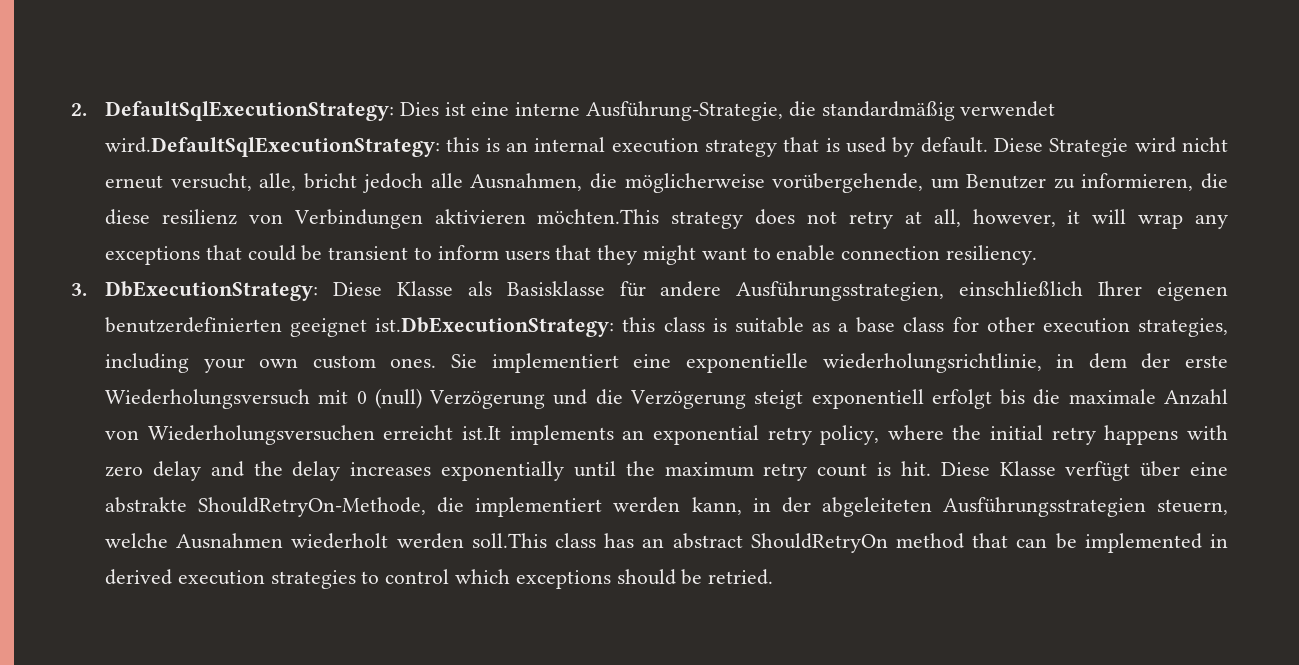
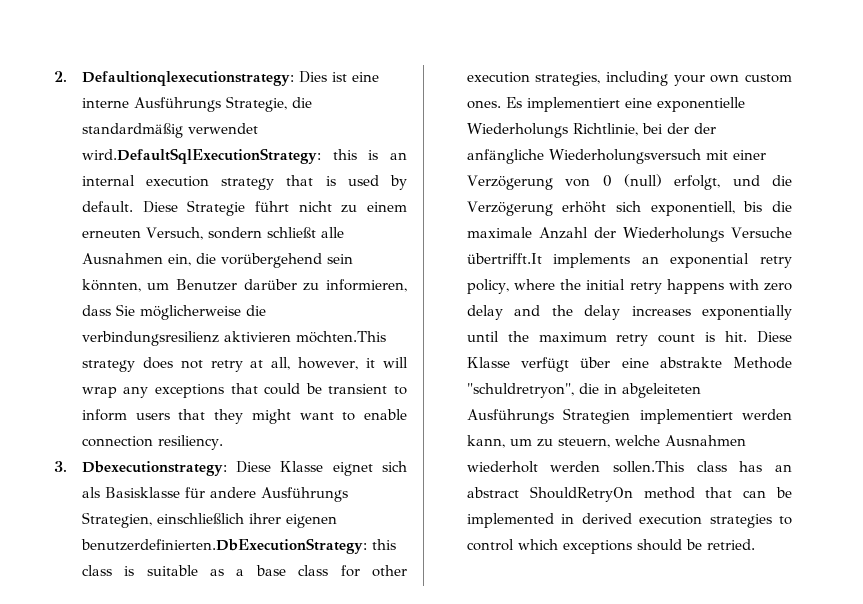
[105,101,395,121] DefaultSqlExecutionStrategy: -> [81,71,294,86] Defaultionqlexecutionstrategy:
[586,101,784,121] Ausführung-Strategie, -> [133,96,287,112] Ausführungs Strategie,
[1134,137,1228,153] [105,173,924,193] wird nicht erneut versucht, alle, bricht jedoch alle Ausnahmen, die möglicherweise vorübergehende, -> [254,201,407,213] [81,227,344,240] [81,253,353,268] [81,279,141,292] führt nicht zu einem erneuten Versuch, sondern schließt alle Ausnahmen ein, die vorübergehend sein könnten,
(1047, 181) none -> [243,279,297,290] darüber
[1201,173,1228,189] [105,209,423,229] die diese resilienz von Verbindungen -> [81,304,266,320] [81,331,219,346] dass Sie möglicherweise die verbindungsresilienz
[105,281,453,301] DbExecutionStrategy: Diese Klasse -> [81,461,408,476] Dbexecutionstrategy: Diese Klasse eignet sich
[736,281,1229,301] [105,317,615,337] Ausführungsstrategien, einschließlich Ihrer eigenen benutzerdefinierten geeignet ist.DbExecutionStrategy: -> [260,487,348,502] [81,512,337,528] [80,538,367,554] Ausführungs Strategien, einschließlich ihrer eigenen benutzerdefinierten.DbExecutionStrategy:
[451,354,478,368] Sie -> [505,97,522,108] Es
[822,353,1228,373] [105,389,349,409] wiederholungsrichtlinie, in dem der erste Wiederholungsversuch mit -> [466,123,716,138] [466,149,766,164] [466,175,591,190] Wiederholungs Richtlinie, bei der der anfängliche Wiederholungsversuch mit einer Verzögerung von
[429,390,546,409] Verzögerung -> [674,175,721,190] erfolgt,
[754,389,992,409] steigt exponentiell erfolgt -> [562,201,735,216] erhöht sich exponentiell,
[105,425,501,445] von Wiederholungsversuchen erreicht ist.It -> [593,227,793,242] [466,253,542,264] der Wiederholungs Versuche übertrifft.It
[198,497,1146,517] ShouldRetryOn-Methode, die implementiert werden kann, in der abgeleiteten Ausführungsstrategien -> [733,357,792,369] [466,383,701,398] [466,408,792,424] [466,435,553,448] Methode "schuldretryon", die in abgeleiteten Ausführungs Strategien implementiert werden kann, um zu
[471,533,547,548] soll.This -> [613,461,685,473] sollen.This

